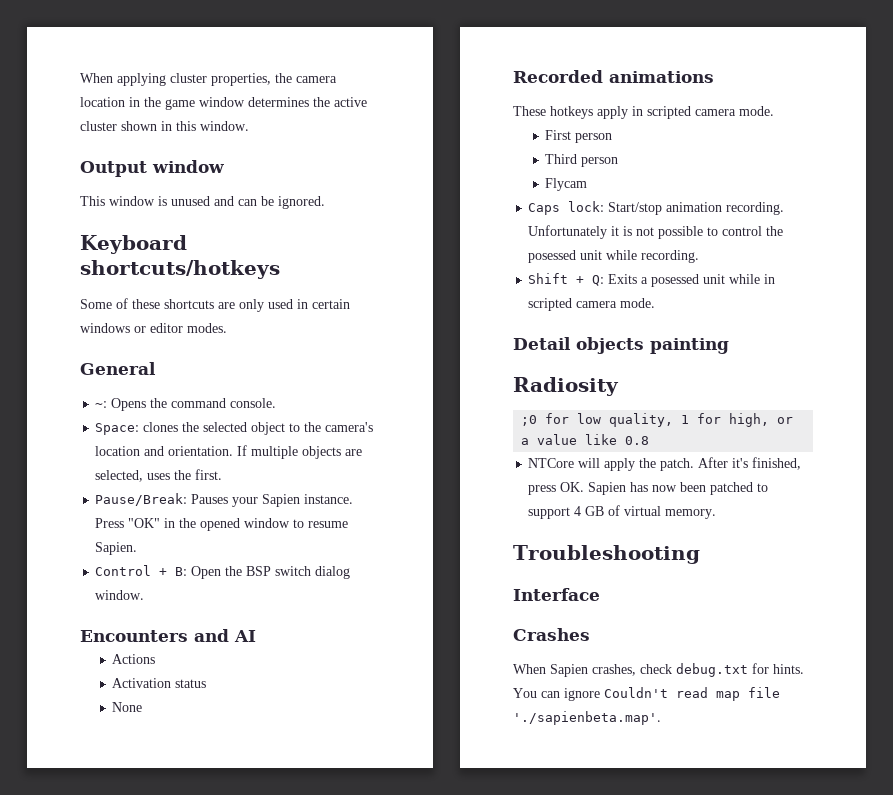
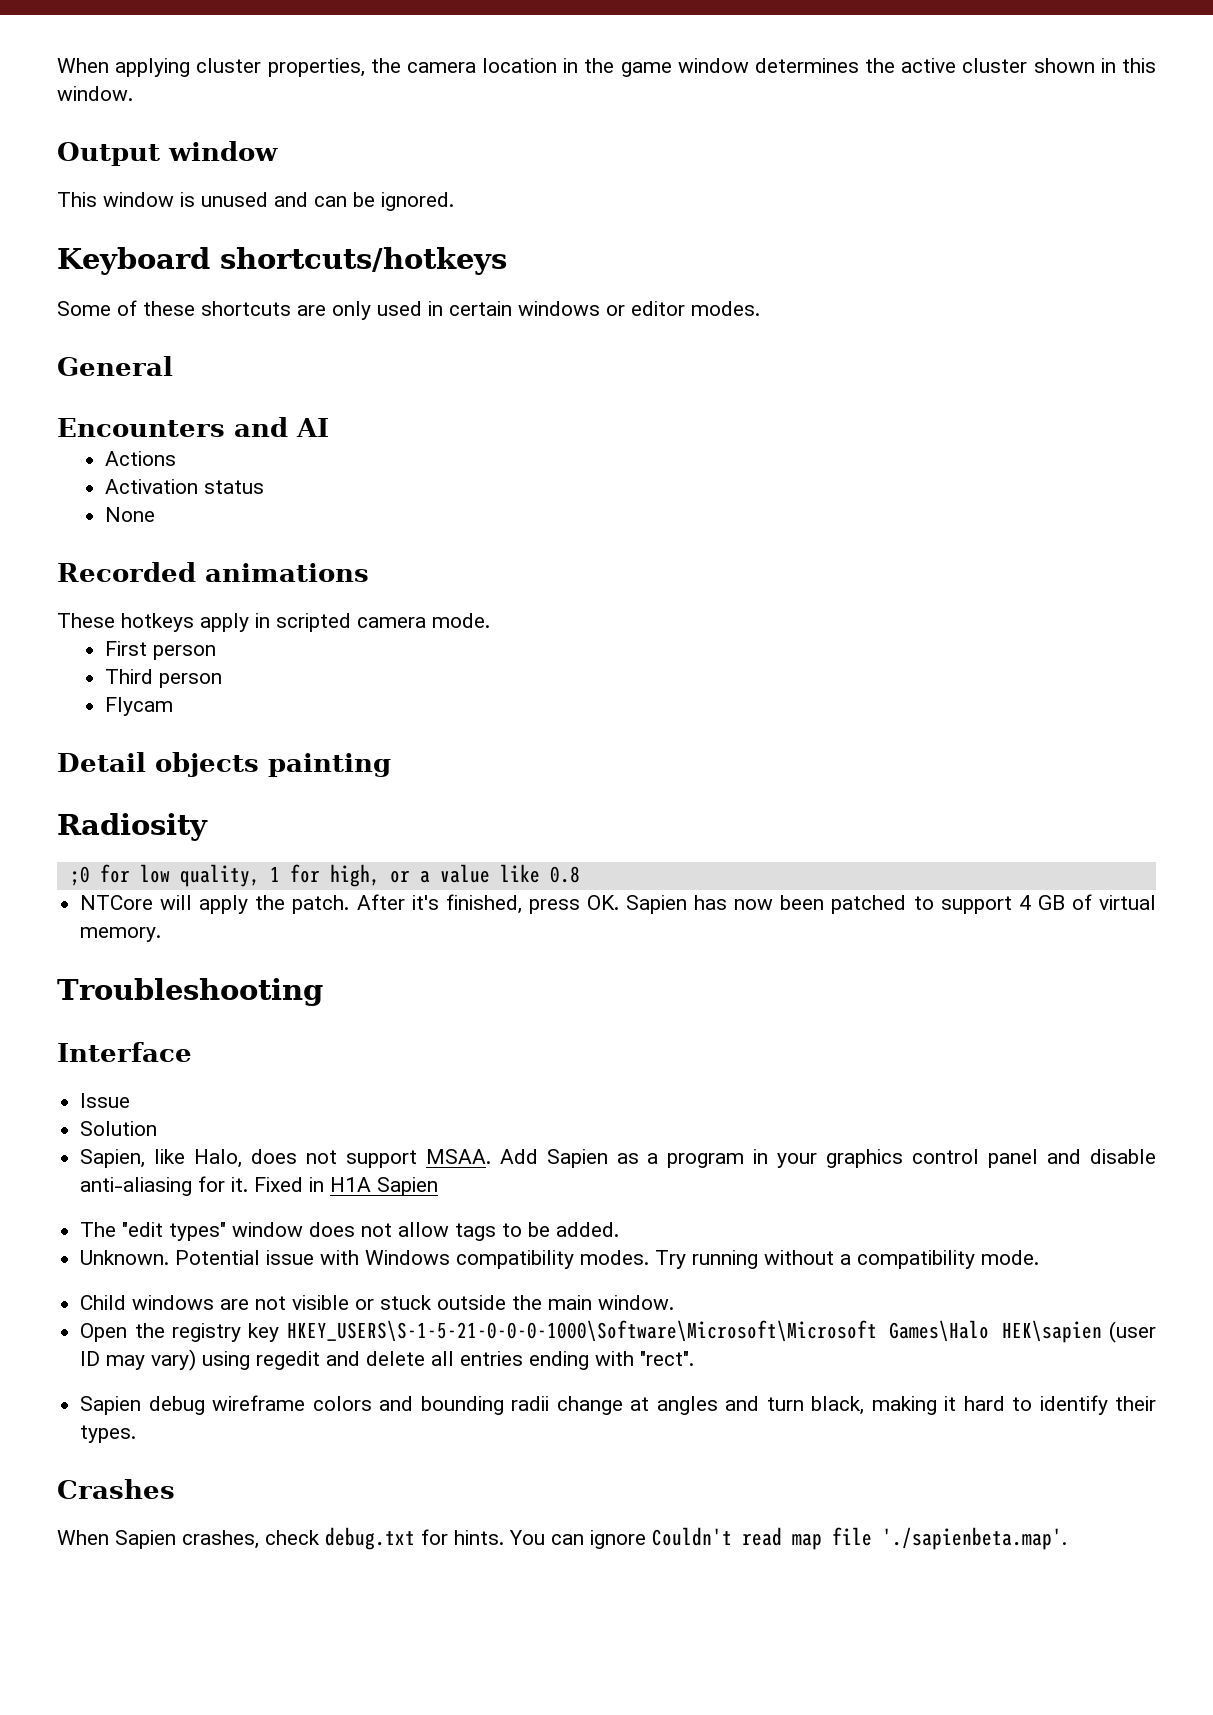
[95,398,277,411] [95,422,374,435] [95,445,363,459] [95,469,223,482] [95,493,354,507] [95,518,349,531] [95,542,138,555] [95,565,351,579] [95,590,145,600] // ~: Opens the command console. // Space: clones the selected object to the camera's location and orientation. If multiple objects are selected, uses the first. // Pause/Break: Pauses your Sapien instance. Press "OK" in the opened window to resume Sapien. // Control + B: Open the BSP switch dialog window. -> (173, 366) none
[528,201,785,215] [528,225,784,239] [528,250,700,263] [528,273,776,287] [528,298,656,311] // Caps lock: Start/stop animation recording. Unfortunately it is not possible to control the posessed unit while recording. // Shift + Q: Exits a posessed unit while in scripted camera mode. -> (173, 706) none
(600, 594) none -> [80,1093,131,1108] [80,1121,158,1136] [80,1149,1156,1168] [80,1176,439,1196] [80,1222,620,1241] [80,1250,1040,1269] [80,1295,675,1310] [80,1320,1157,1343] [80,1349,695,1371] [80,1395,1156,1415] [80,1425,137,1443] // Issue // Solution // Sapien, like Halo, does not support MSAA. Add Sapien as a program in your graphics control panel and disable anti-aliasing for it. Fixed in H1A Sapien // The "edit types" window does not allow tags to be added. // Unknown. Potential issue with Windows compatibility modes. Try running without a compatibility mode. // Child windows are not visible or stuck outside the main window. // Open the registry key HKEY_USERS\S-1-5-21-0-0-0-1000\Software\Microsoft\Microsoft Games\Halo HEK\sapien (user ID may vary) using regedit and delete all entries ending with "rect". // Sapien debug wireframe colors and bounding radii change at angles and turn black, making it hard to identify their types.

